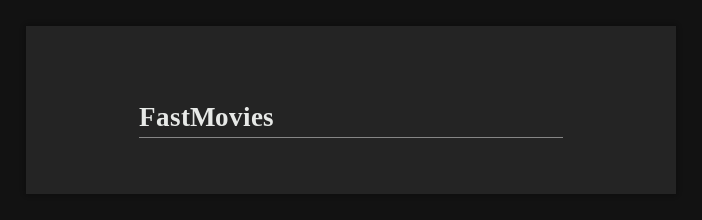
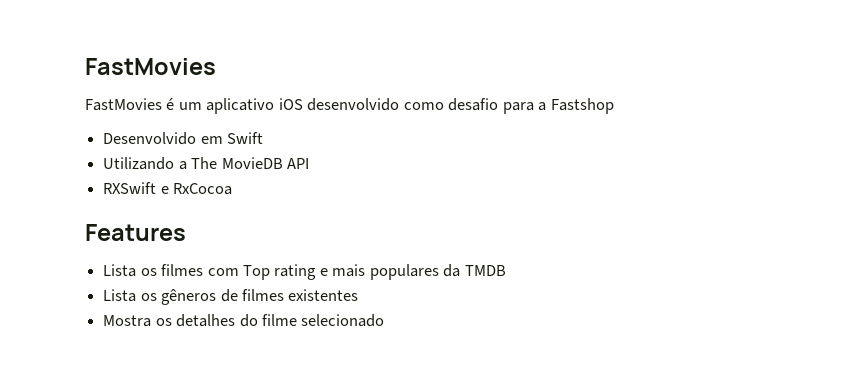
[139,107,274,126] FastMovies -> [85,58,216,75] [85,98,614,114] [103,132,264,145] [103,157,309,170] [103,182,233,195] [85,224,186,241] [103,264,506,280] [103,289,359,305] [103,314,385,327] FastMovies // FastMovies é um aplicativo iOS desenvolvido como desafio para a Fastshop // Desenvolvido em Swift // Utilizando a The MovieDB API // RXSwift e RxCocoa // Features // Lista os filmes com Top rating e mais populares da TMDB // Lista os gêneros de filmes existentes // Mostra os detalhes do filme selecionado

